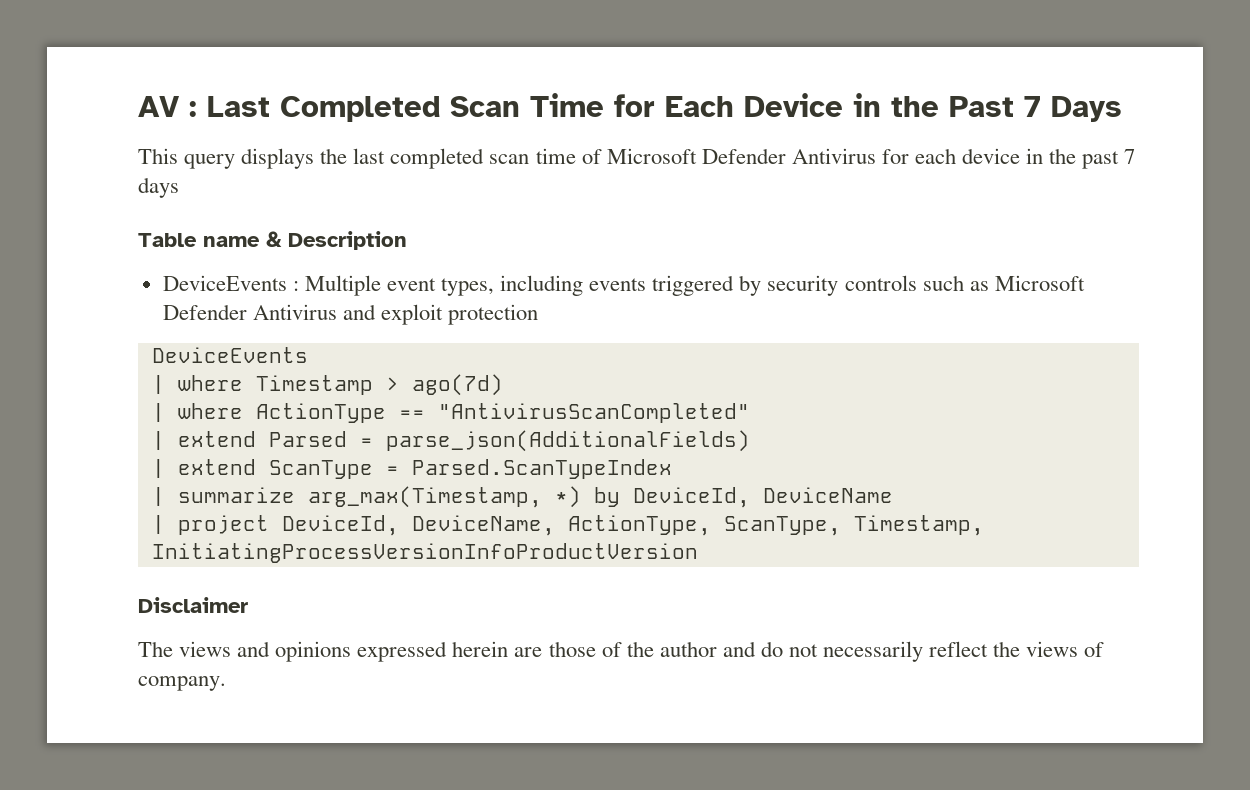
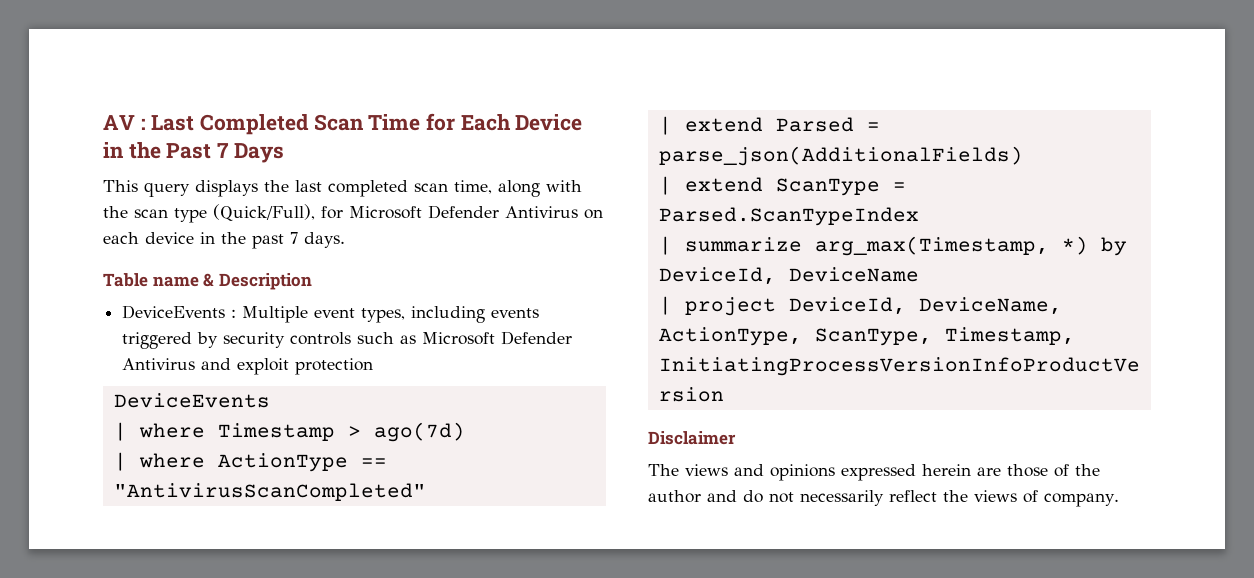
[535,148,909,164] time of Microsoft Defender Antivirus for -> [454,180,582,197] [103,204,603,223] time, along with the scan type (Quick/Full), for Microsoft Defender Antivirus on
[138,177,179,198] days -> [304,232,345,248] days.

